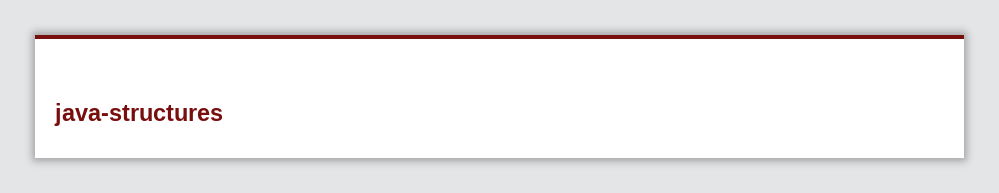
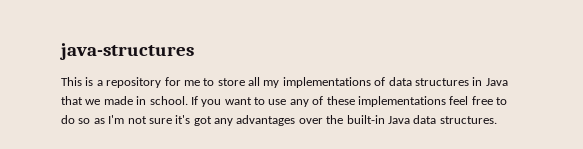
(223, 114) none -> [61,77,508,88] [61,96,507,107] [61,115,497,126] // This is a repository for me to store all my implementations of data structures in Java that we made in school. If you want to use any of these implementations feel free to do so as I'm not sure it's got any advantages over the built-in Java data structures.

